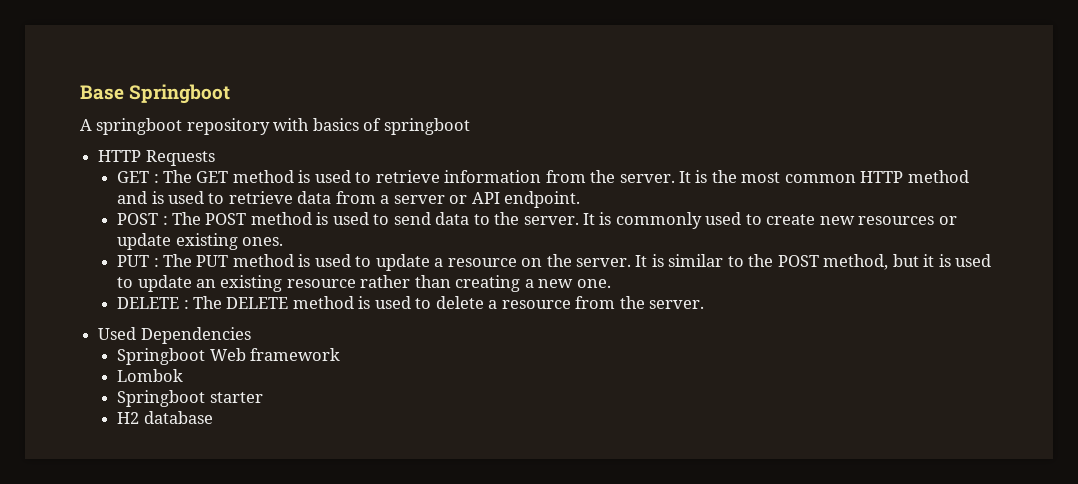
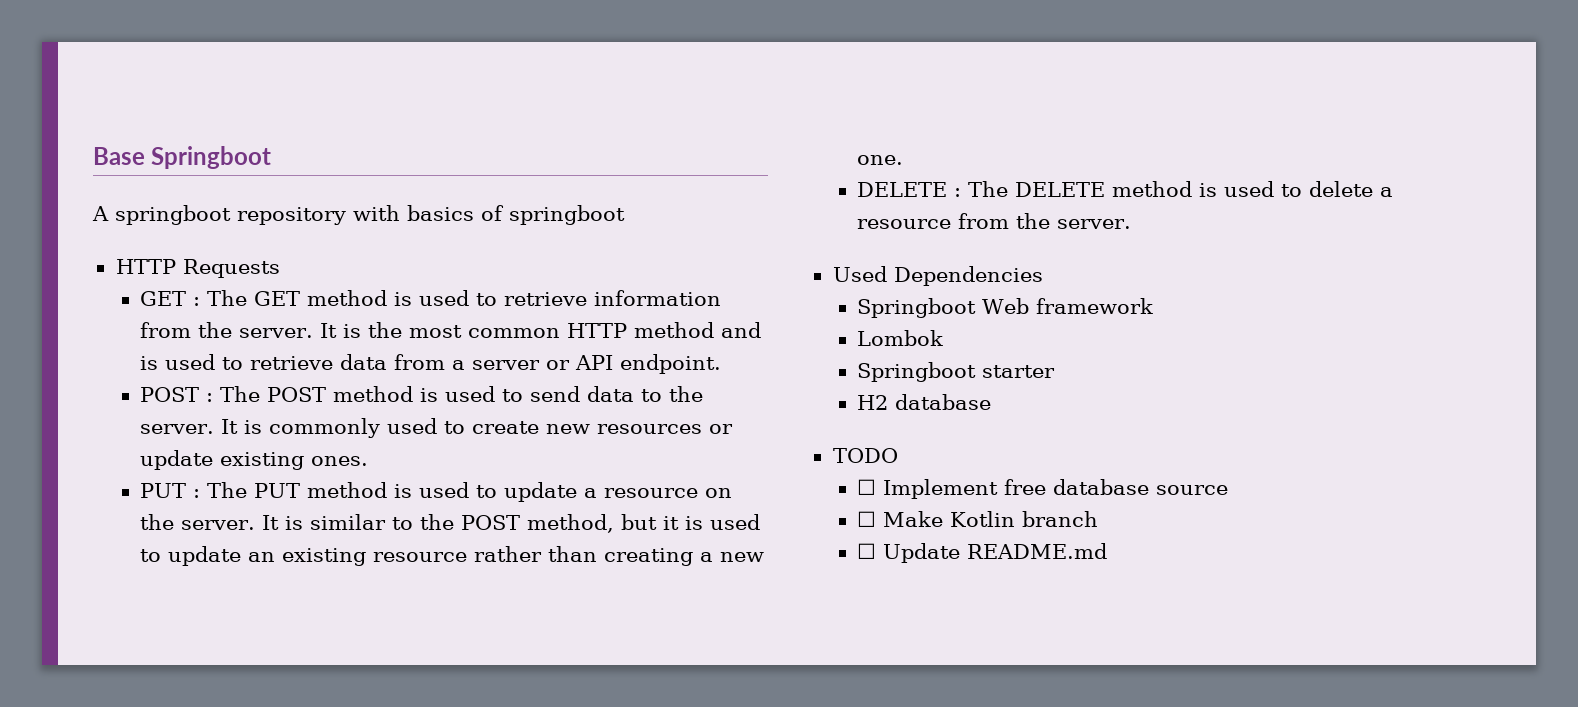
(213, 417) none -> [832,448,898,463] [857,479,1229,499] [857,511,1099,527] [857,543,1108,563] // TODO // ☐ Implement free database source // ☐ Make Kotlin branch // ☐ Update README.md

